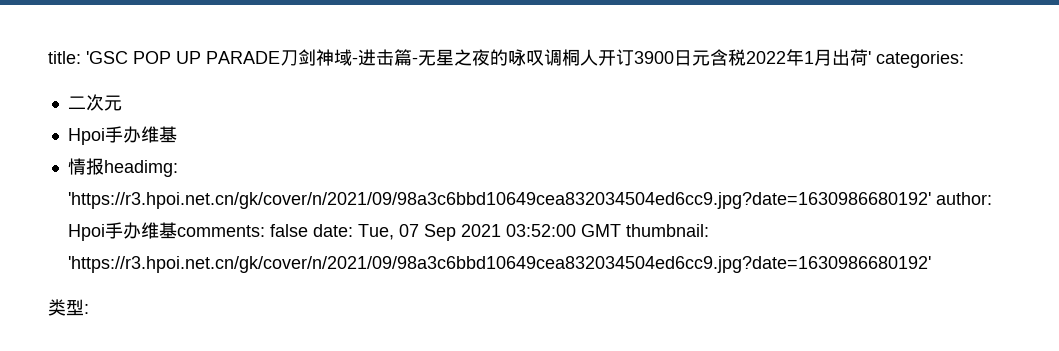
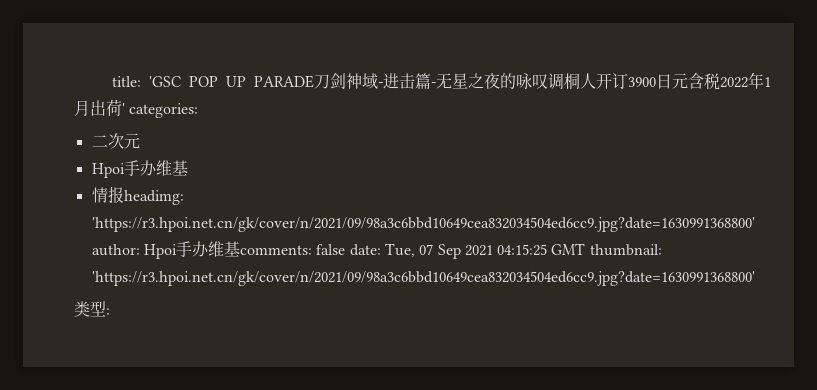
[67,192,931,209] 'https://r3.hpoi.net.cn/gk/cover/n/2021/09/98a3c6bbd10649cea832034504ed6cc9.jpg?date=1630986680192' -> [91,217,755,232] 'https://r3.hpoi.net.cn/gk/cover/n/2021/09/98a3c6bbd10649cea832034504ed6cc9.jpg?date=1630991368800'
[505,224,576,237] 03:52:00 -> [497,244,548,256] 04:15:25
[67,256,931,273] 'https://r3.hpoi.net.cn/gk/cover/n/2021/09/98a3c6bbd10649cea832034504ed6cc9.jpg?date=1630986680192' -> [91,271,755,286] 'https://r3.hpoi.net.cn/gk/cover/n/2021/09/98a3c6bbd10649cea832034504ed6cc9.jpg?date=1630991368800'

